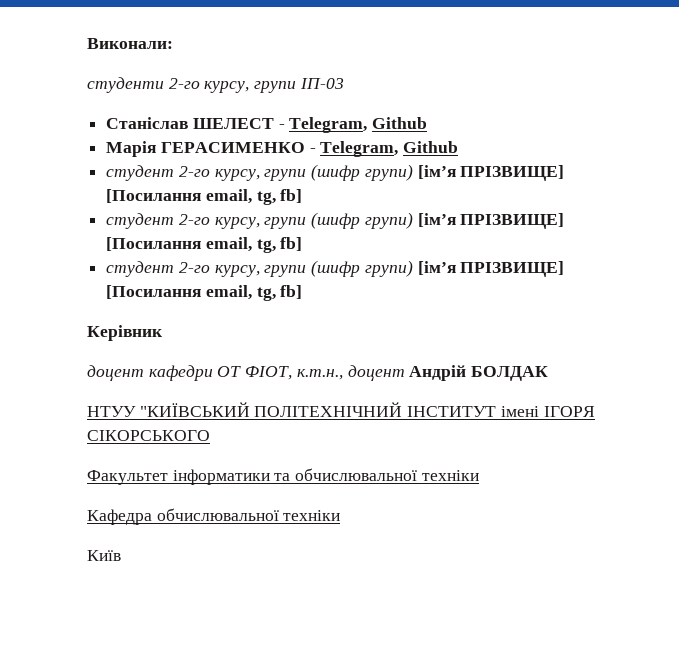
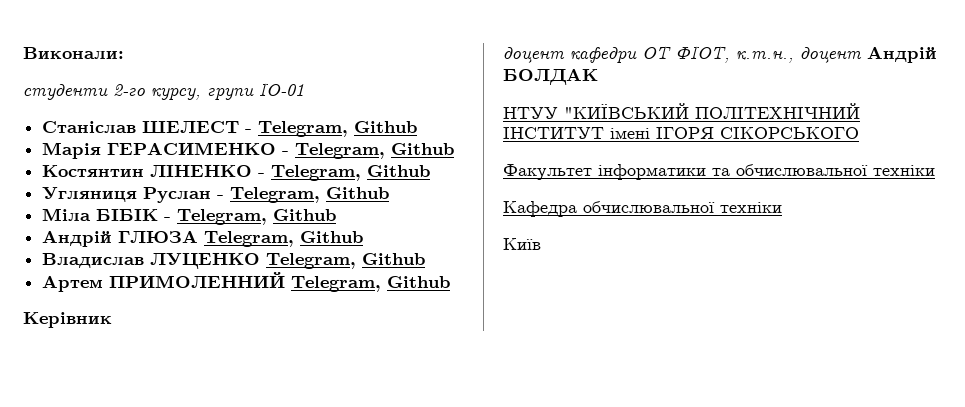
[299,78,344,89] ІП-03 -> [259,83,304,96] ІО-01
[106,164,565,181] [106,189,303,205] [106,212,565,229] [106,237,303,253] [106,260,565,277] [106,285,303,301] студент 2-го курсу, групи (шифр групи) [ім’я ПРІЗВИЩЕ] [Посилання email, tg, fb] // студент 2-го курсу, групи (шифр групи) [ім’я ПРІЗВИЩЕ] [Посилання email, tg, fb] // студент 2-го курсу, групи (шифр групи) [ім’я ПРІЗВИЩЕ] [Посилання email, tg, fb] -> [42,164,431,181] [42,187,390,203] [42,208,337,225] [42,230,364,247] [42,252,426,269] [42,272,451,292] Костянтин ЛІНЕНКО - Telegram, Github // Угляниця Руслан - Telegram, Github // Міла БІБІК - Telegram, Github // Андрій ГЛЮЗА Telegram, Github // Владислав ЛУЦЕНКО Telegram, Github // Артем ПРИМОЛЕННИЙ Telegram, Github

